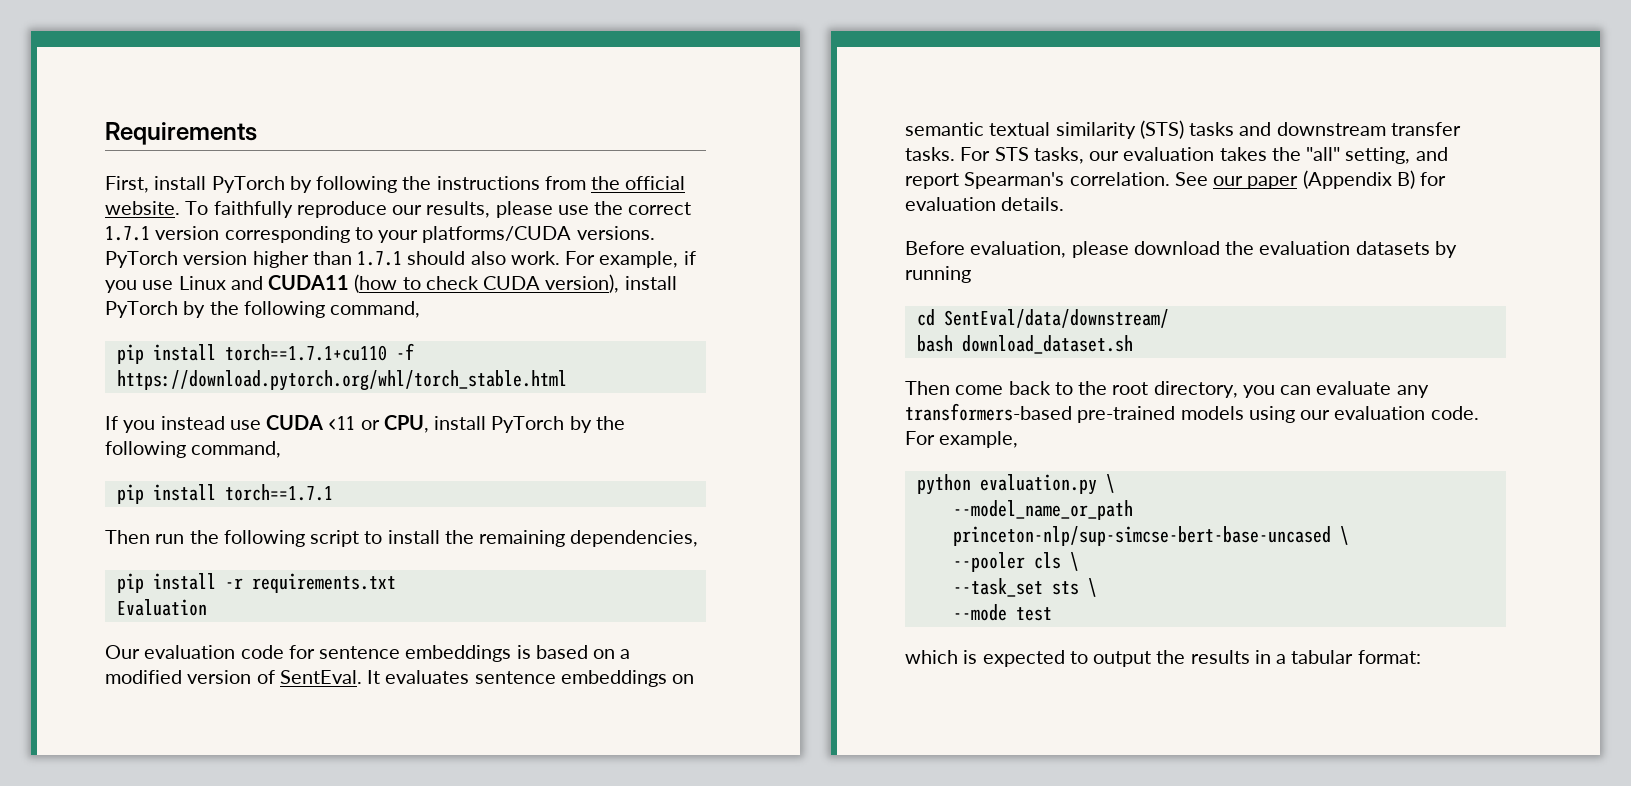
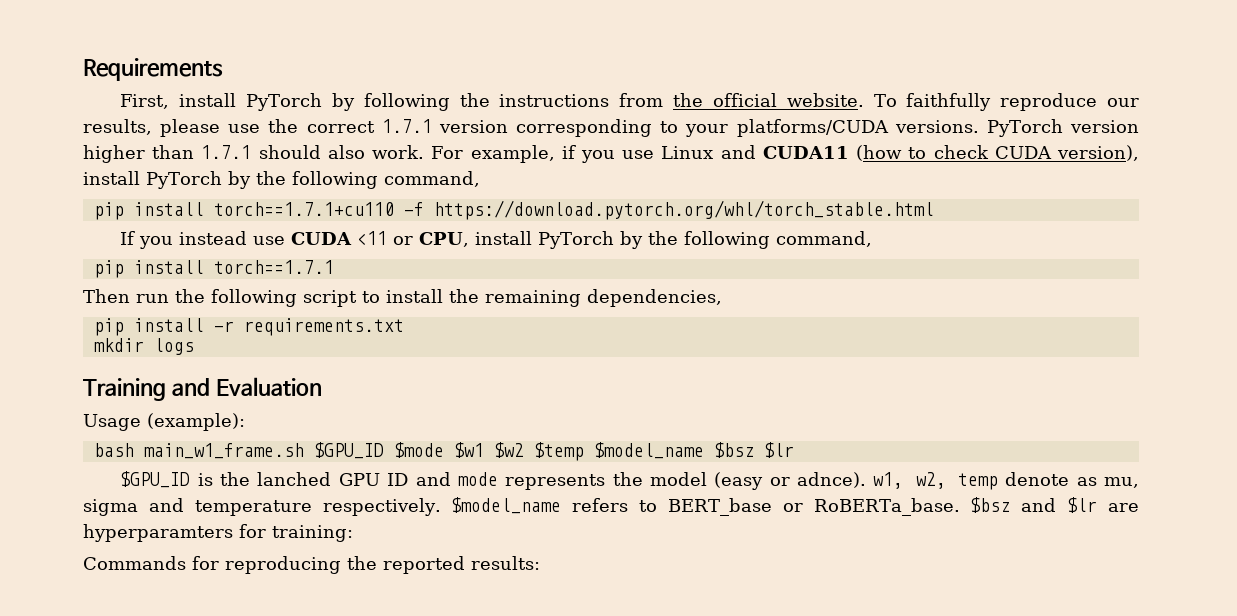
[116,599,207,616] [105,645,631,662] [105,670,695,687] [905,120,1461,139] [905,147,1448,164] [905,170,1447,189] [905,197,1065,211] [905,241,1457,258] [905,266,971,283] [916,309,1169,328] [916,335,1133,354] [905,381,1429,398] [905,403,1479,423] [905,431,1019,448] [916,474,1115,495] [952,500,1133,520] [952,526,1349,546] [952,552,1079,572] [952,578,1097,597] [952,604,1052,621] [905,650,1421,667] Evaluation // Our evaluation code for sentence embeddings is based on a modified version of SentEval. It evaluates sentence embeddings on semantic textual similarity (STS) tasks and downstream transfer tasks. For STS tasks, our evaluation takes the "all" setting, and report Spearman's correlation. See our paper (Appendix B) for evaluation details. // Before evaluation, please download the evaluation datasets by running // cd SentEval/data/downstream/ // bash download_dataset.sh // Then come back to the root directory, you can evaluate any transformers-based pre-trained models using our evaluation code. For example, // python evaluation.py \ // --model_name_or_path princeton-nlp/sup-simcse-bert-base-uncased \ // --pooler cls \ // --task_set sts \ // --mode test // which is expected to output the results in a tabular format: -> [93,338,194,355] [83,377,322,401] [83,413,245,431] [93,442,794,461] [120,471,1139,490] [83,497,1140,516] [83,524,353,542] [83,556,540,574] mkdir logs // Training and Evaluation // Usage (example): // bash main_w1_frame.sh $GPU_ID $mode $w1 $w2 $temp $model_name $bsz $lr // $GPU_ID is the lanched GPU ID and mode represents the model (easy or adnce). w1, w2, temp denote as mu, sigma and temperature respectively. $model_name refers to BERT_base or RoBERTa_base. $bsz and $lr are hyperparamters for training: // Commands for reproducing the reported results:

